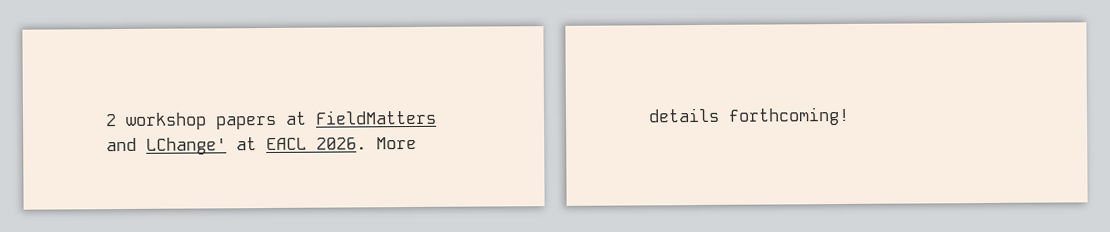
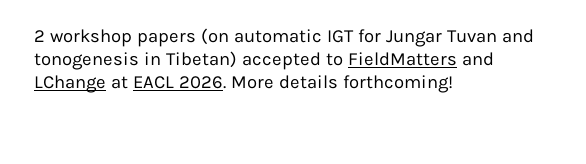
[285,111,307,125] at -> [200,28,534,47] [34,51,343,70] (on automatic IGT for Jungar Tuvan and tonogenesis in Tibetan) accepted to
[146,137,227,155] LChange' -> [34,75,106,93] LChange

